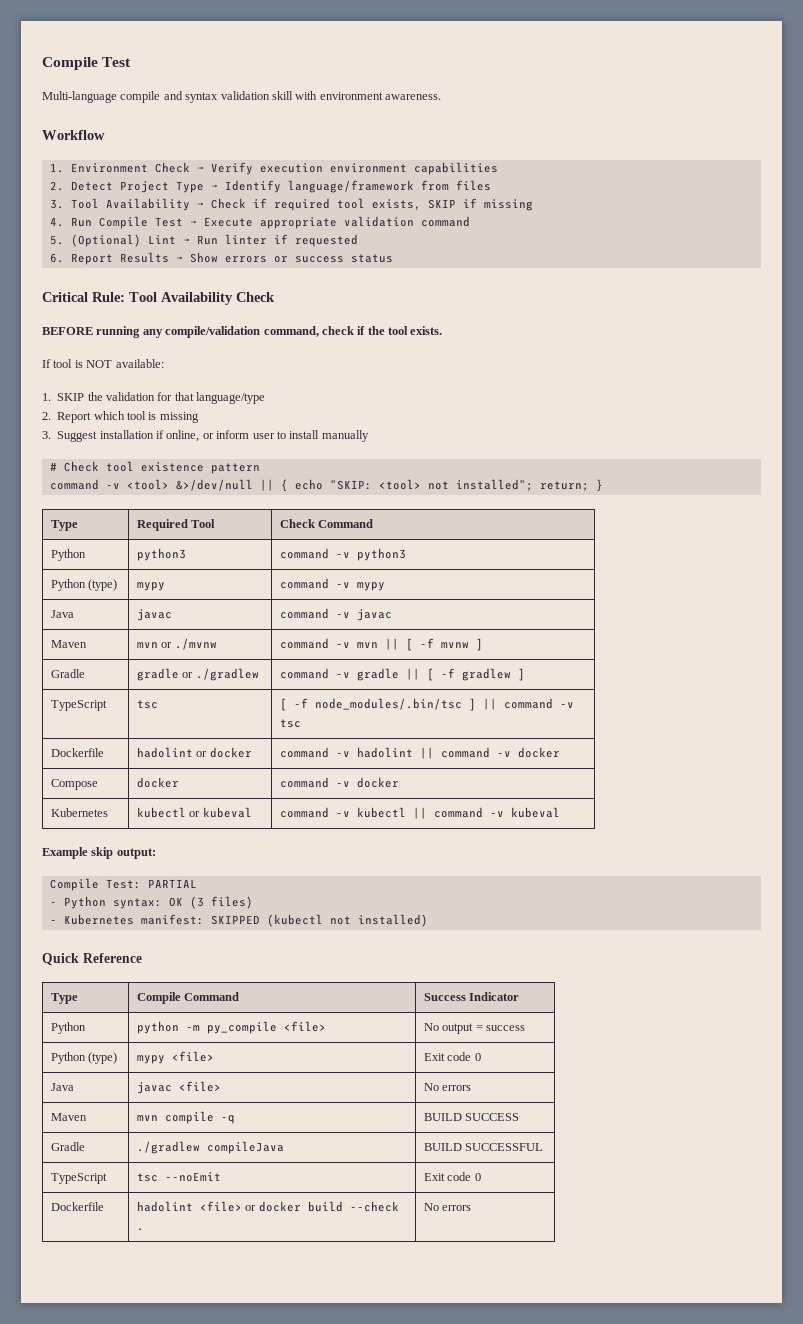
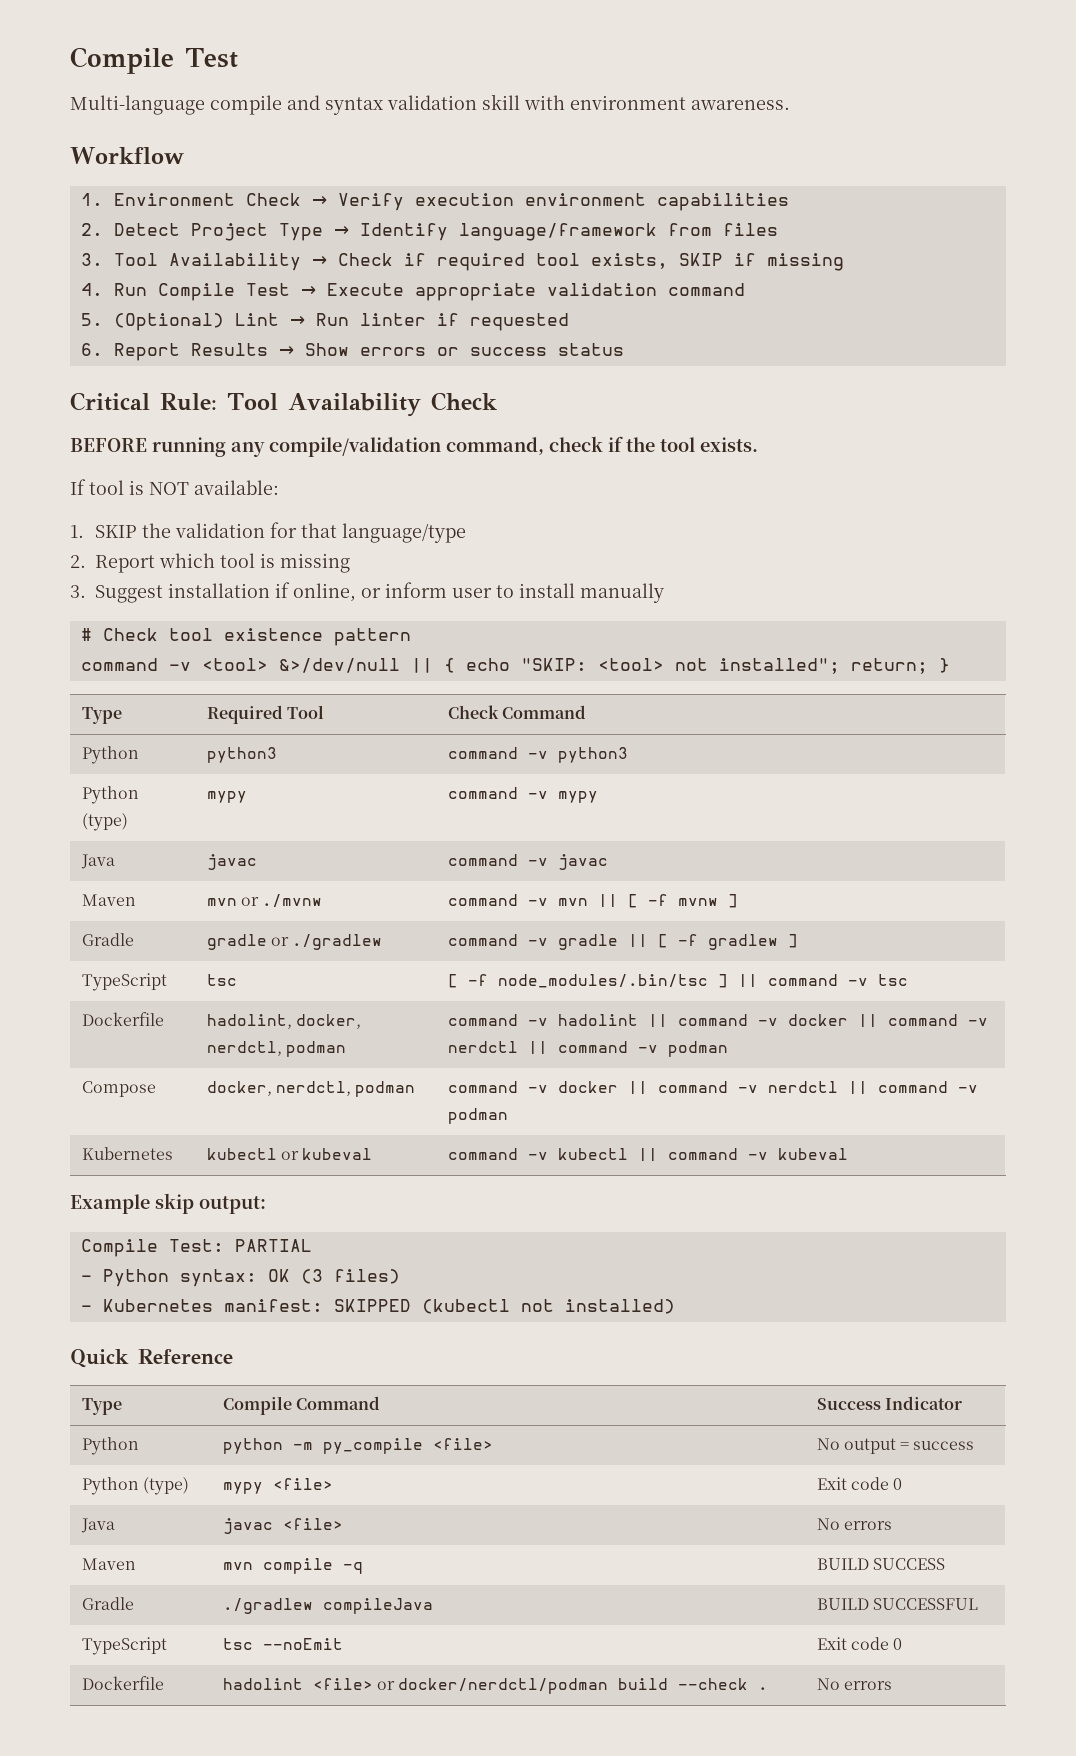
[137,747,252,758] hadolint or docker -> [206,1014,361,1029] [206,1041,346,1057] hadolint, docker, nerdctl, podman
[51,779,99,790] [137,777,180,788] [280,777,400,788] // Compose | docker | command -v docker -> [857,1014,988,1028] [447,1041,728,1057] [81,1081,156,1097] [206,1081,416,1097] [447,1081,978,1095] [447,1108,508,1124] || command -v nerdctl || command -v podman // Compose | docker, nerdctl, podman | command -v docker || command -v nerdctl || command -v podman
[258,1201,301,1212] docker -> [398,1678,609,1694] docker/nerdctl/podman

